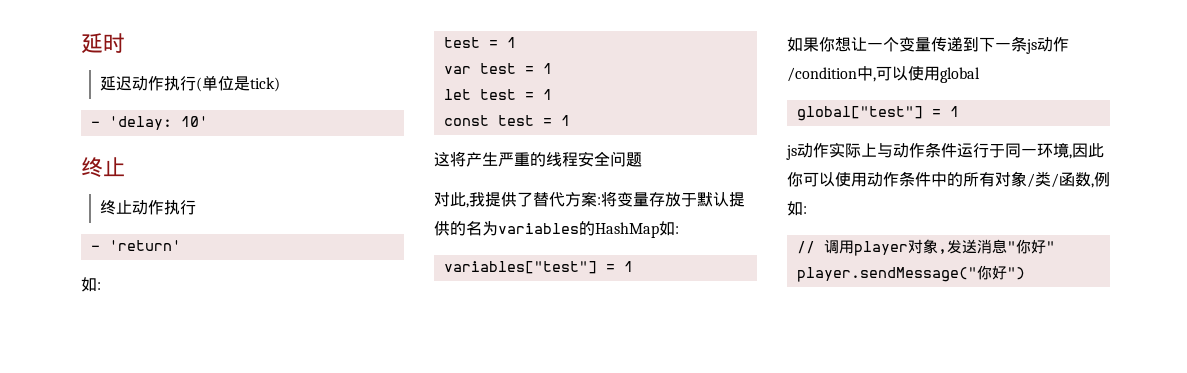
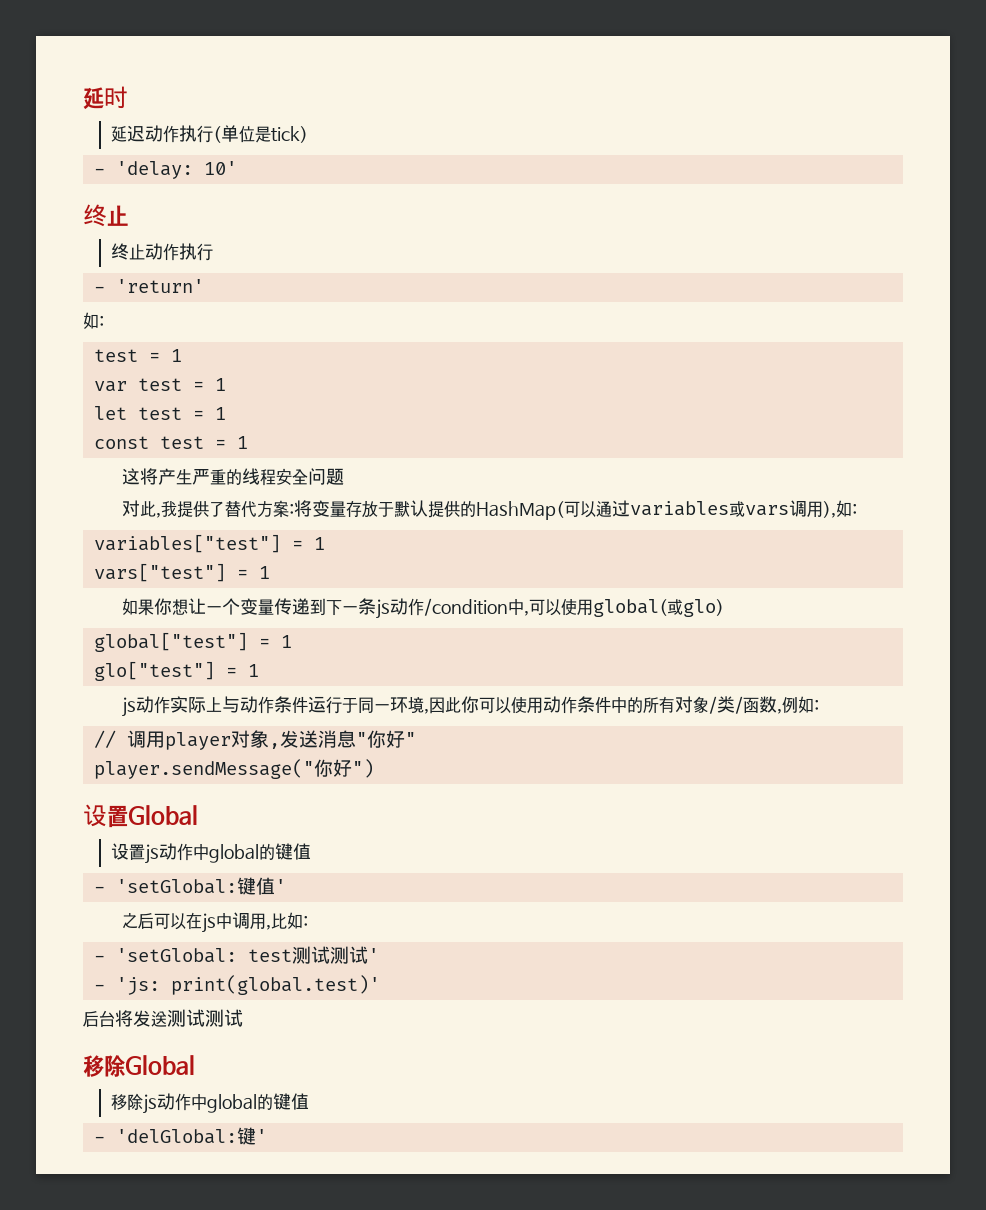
[466,221,659,238] 名为variables的HashMap -> [476,500,837,520] HashMap(可以通过variables或vars调用),
(633, 266) none -> [93,563,270,582] // vars["test"] = 1
[940,67,980,83] global -> [593,599,725,617] global(或glo)
(959, 111) none -> [93,661,259,681] // glo["test"] = 1
(1025, 273) none -> [83,804,198,828] [111,843,312,864] [93,877,286,895] [122,912,309,933] [93,946,379,964] [93,975,380,995] [83,1009,243,1028] [83,1055,195,1077] [111,1093,310,1114] [93,1127,267,1145] // 设置Global // 设置js动作中global的键值 // - 'setGlobal:键值' // 之后可以在js中调用,比如: // - 'setGlobal: test测试测试' // - 'js: print(global.test)' // 后台将发送测试测试 // 移除Global // 移除js动作中global的键值 // - 'delGlobal:键'

